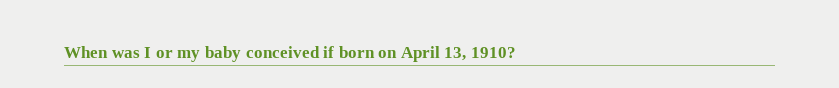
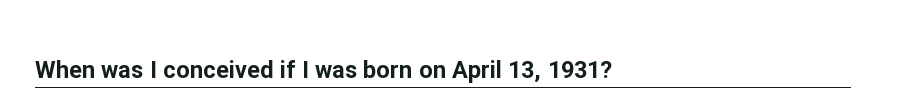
[155,46,335,62] or my baby conceived if -> [163,60,358,78] conceived if I was
[471,47,517,58] 1910? -> [547,61,612,78] 1931?

